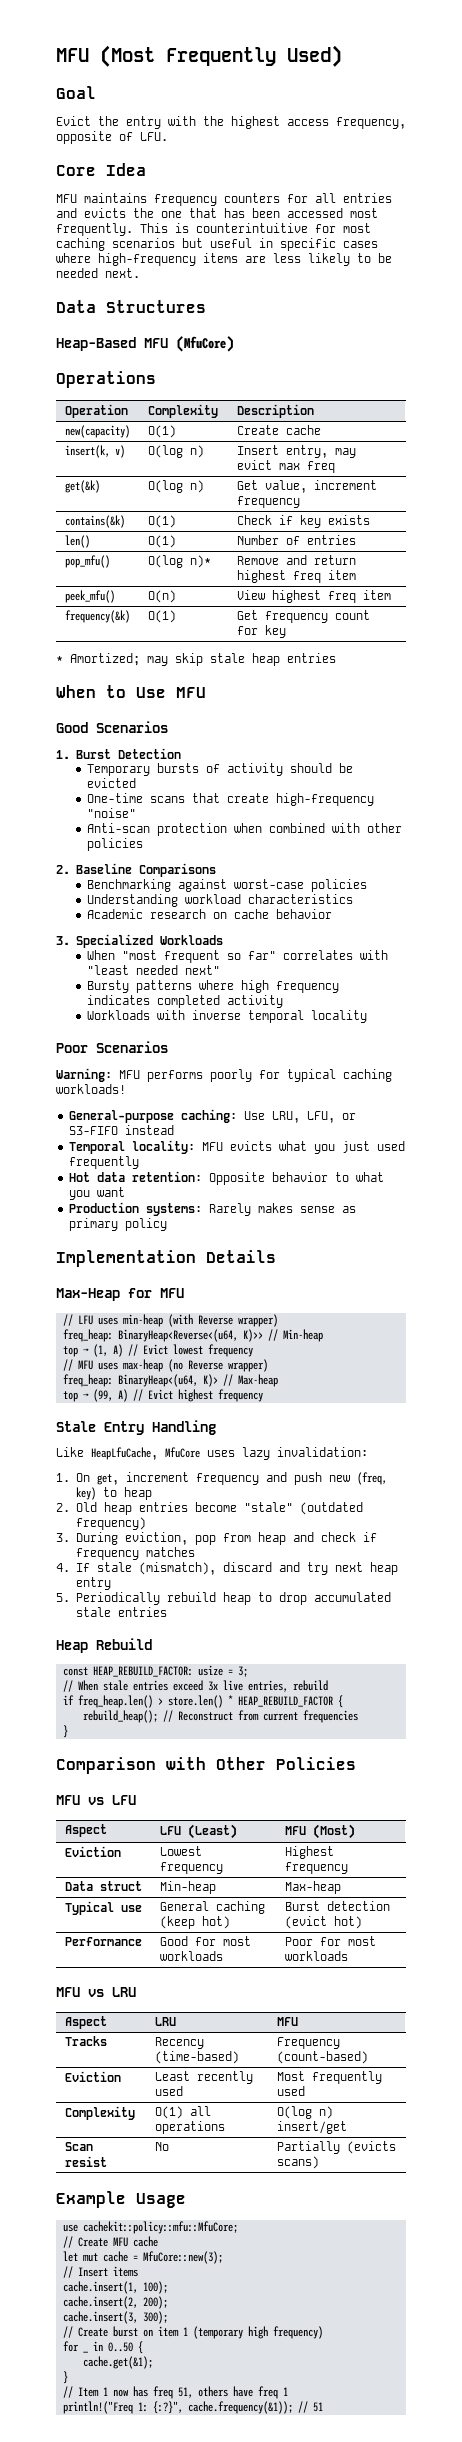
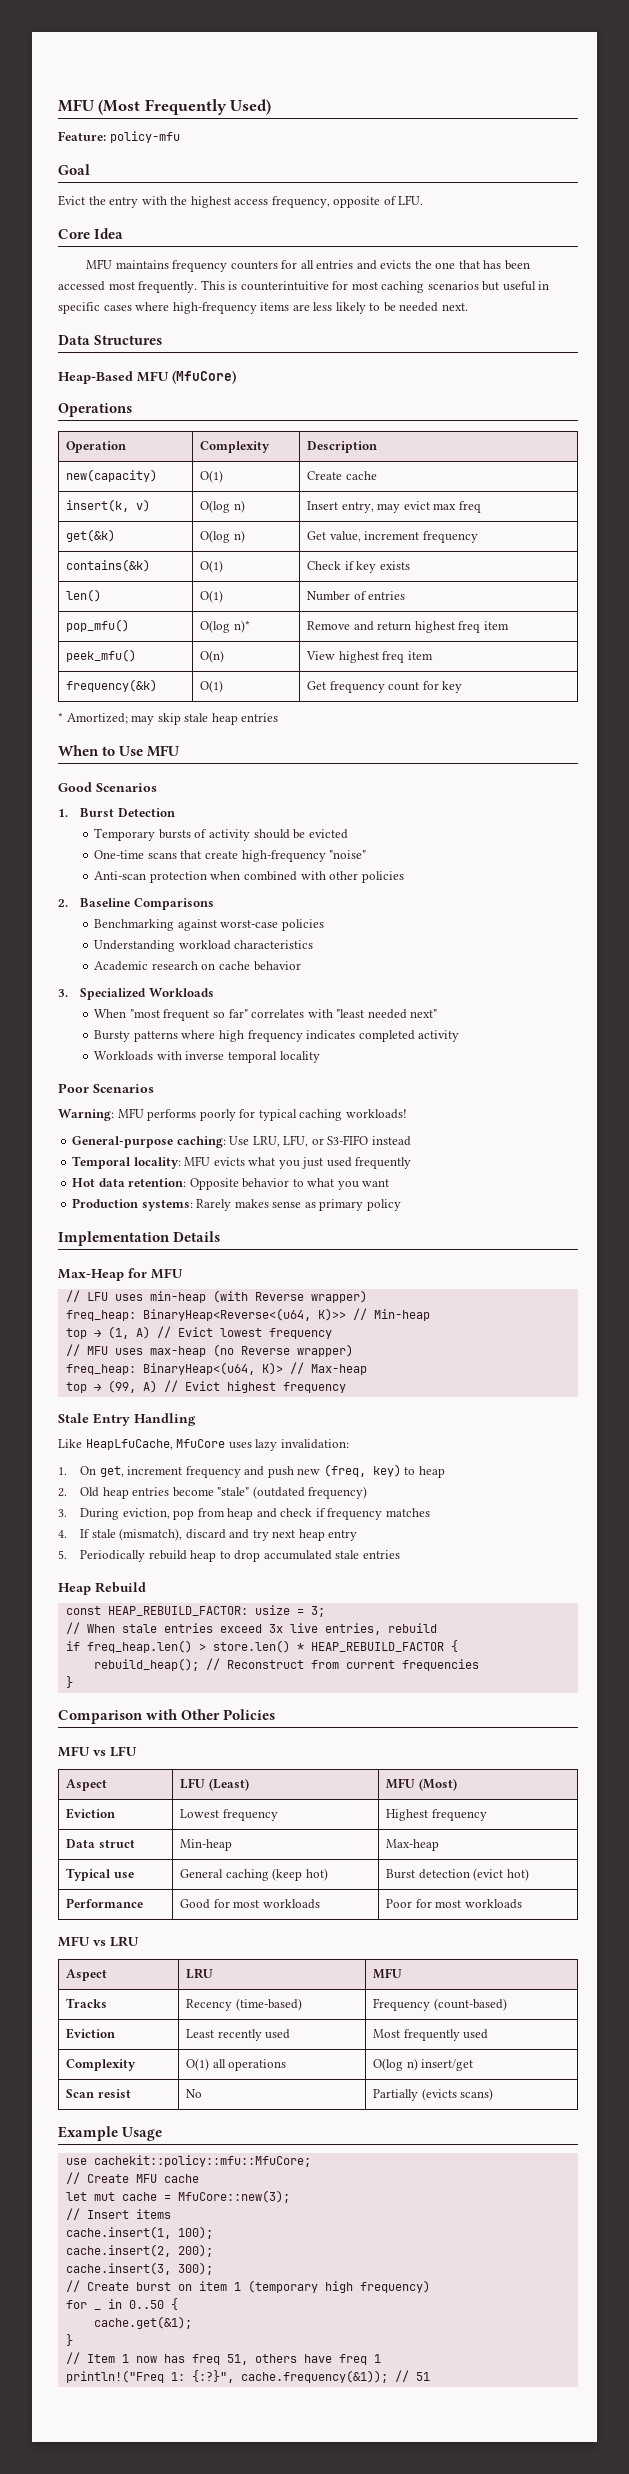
(342, 56) none -> [58,131,180,143] // Feature: policy-mfu

